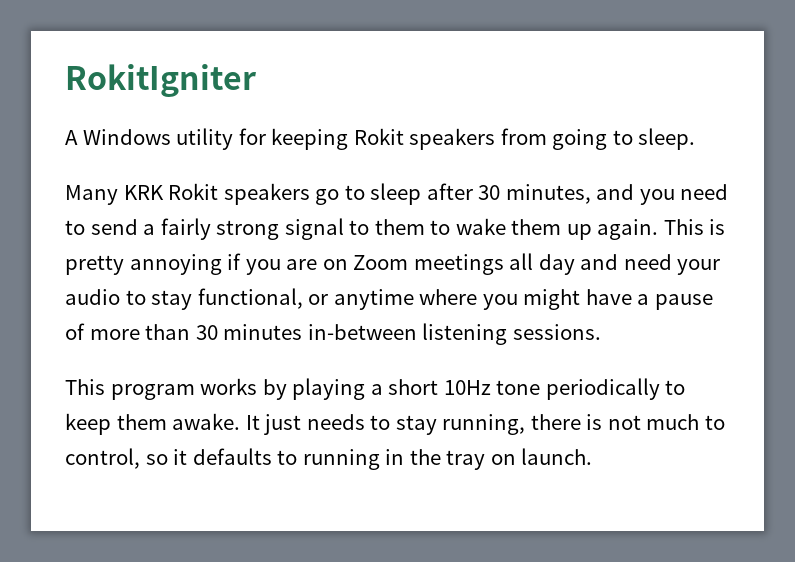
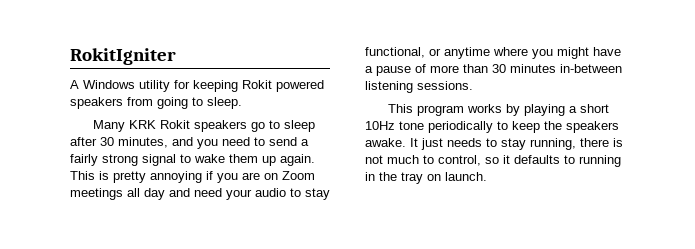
(404, 136) none -> [276,80,324,92] powered
[374,219,451,235] them to -> (191, 158) none
[116,414,167,430] them -> [544,121,619,133] the speakers

